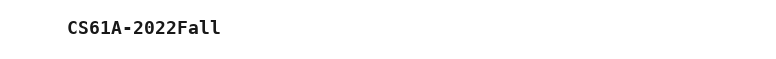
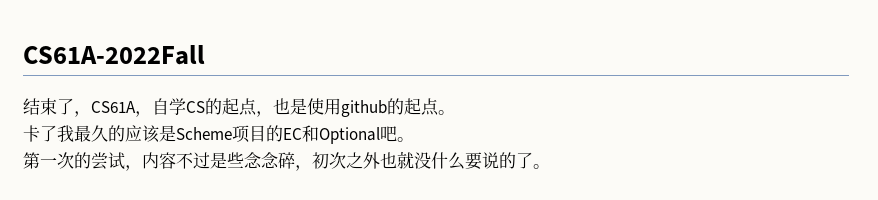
(221, 27) none -> [23,98,455,117] [23,125,414,144] [23,151,550,171] // 结束了，CS61A，自学CS的起点，也是使用github的起点。 // 卡了我最久的应该是Scheme项目的EC和Optional吧。 // 第一次的尝试，内容不过是些念念碎，初次之外也就没什么要说的了。

